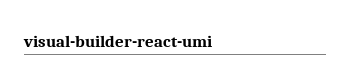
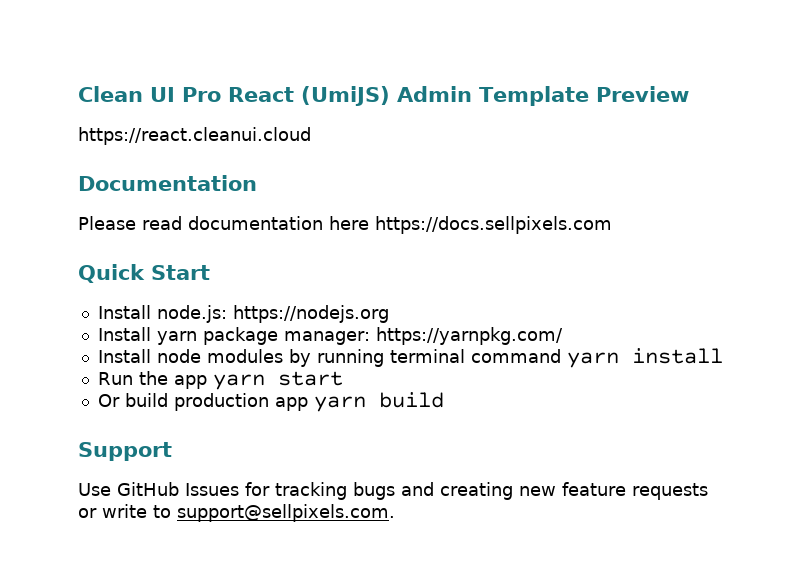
[23,35,212,47] visual-builder-react-umi -> [78,86,689,106] [78,127,311,145] [78,175,257,191] [78,216,612,234] [78,264,210,283] [97,305,389,323] [97,327,563,345] [97,348,723,368] [97,371,343,390] [97,392,444,412] [78,442,172,461] [78,482,708,500] [78,504,395,522] Clean UI Pro React (UmiJS) Admin Template Preview // https://react.cleanui.cloud // Documentation // Please read documentation here https://docs.sellpixels.com // Quick Start // Install node.js: https://nodejs.org // Install yarn package manager: https://yarnpkg.com/ // Install node modules by running terminal command yarn install // Run the app yarn start // Or build production app yarn build // Support // Use GitHub Issues for tracking bugs and creating new feature requests or write to support@sellpixels.com.

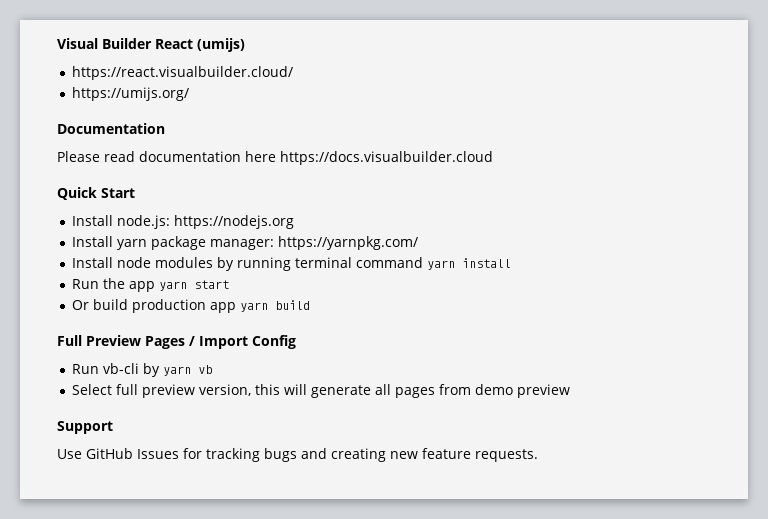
[78,86,689,106] [78,127,311,145] Clean UI Pro React (UmiJS) Admin Template Preview // https://react.cleanui.cloud -> [57,38,245,52] [71,66,293,80] [71,87,189,101] Visual Builder React (umijs) // https://react.visualbuilder.cloud/ // https://umijs.org/
[375,216,612,234] https://docs.sellpixels.com -> [280,151,493,165] https://docs.visualbuilder.cloud
(444, 400) none -> [57,335,296,349] [71,363,212,377] [71,384,570,398] // Full Preview Pages / Import Config // Run vb-cli by yarn vb // Select full preview version, this will generate all pages from demo preview
[632,483,708,500] [78,504,395,522] requests or write to support@sellpixels.com. -> [475,449,538,462] requests.

